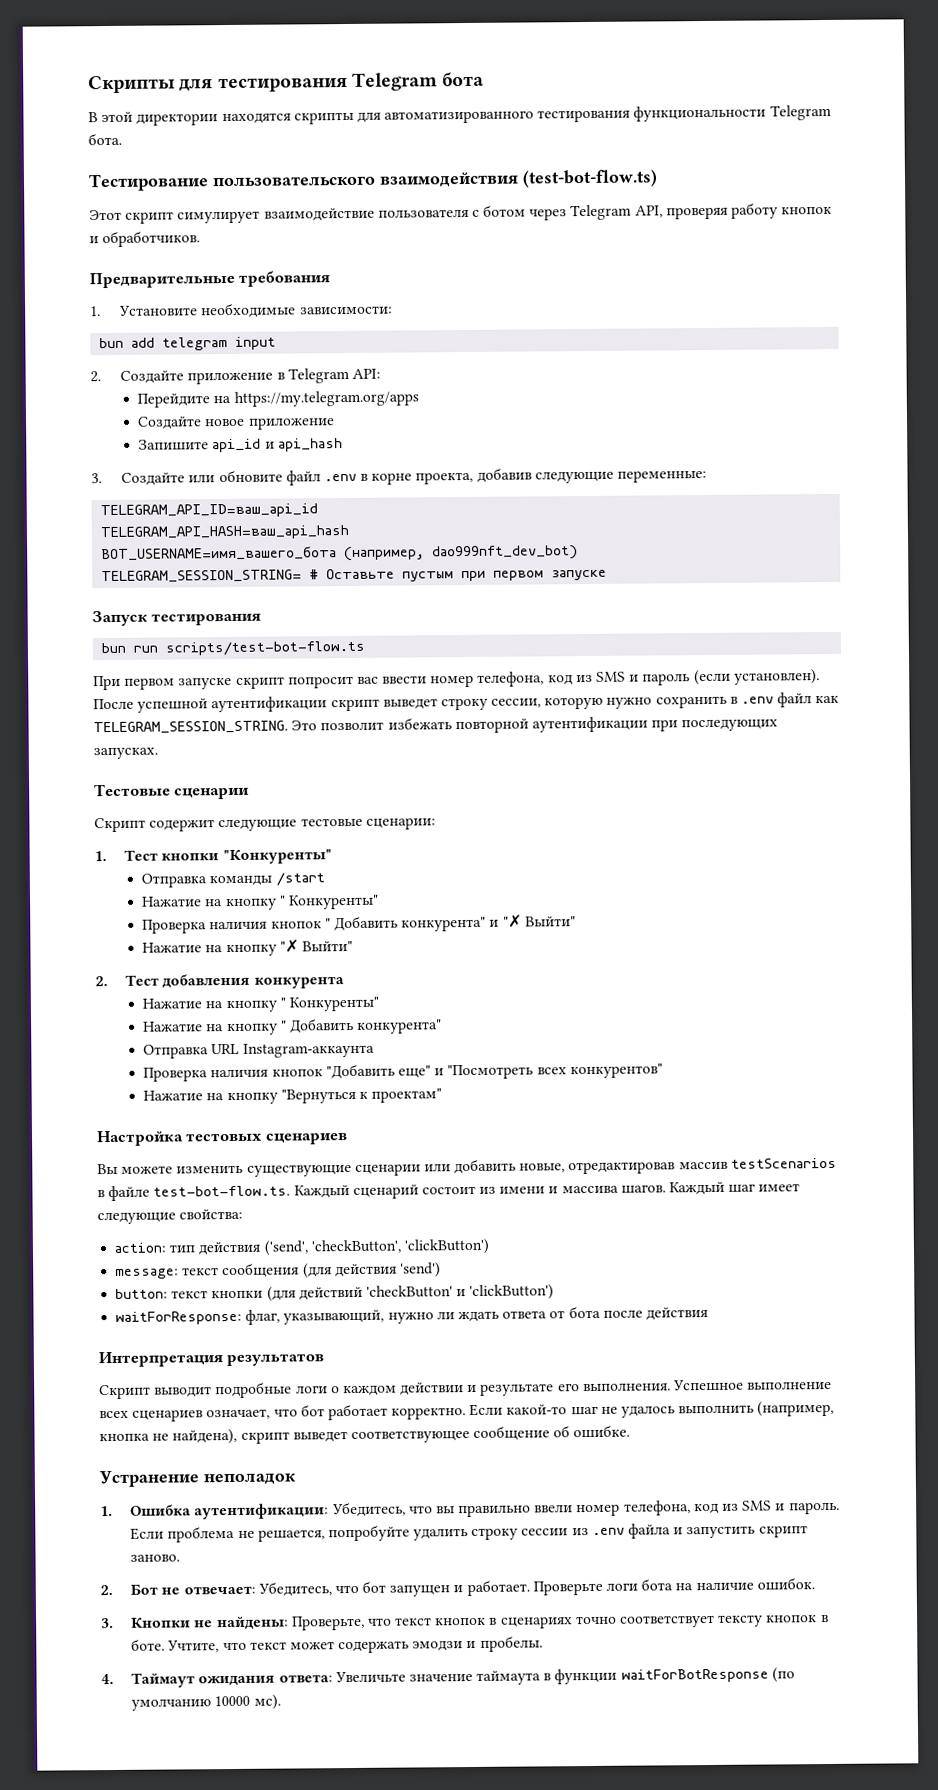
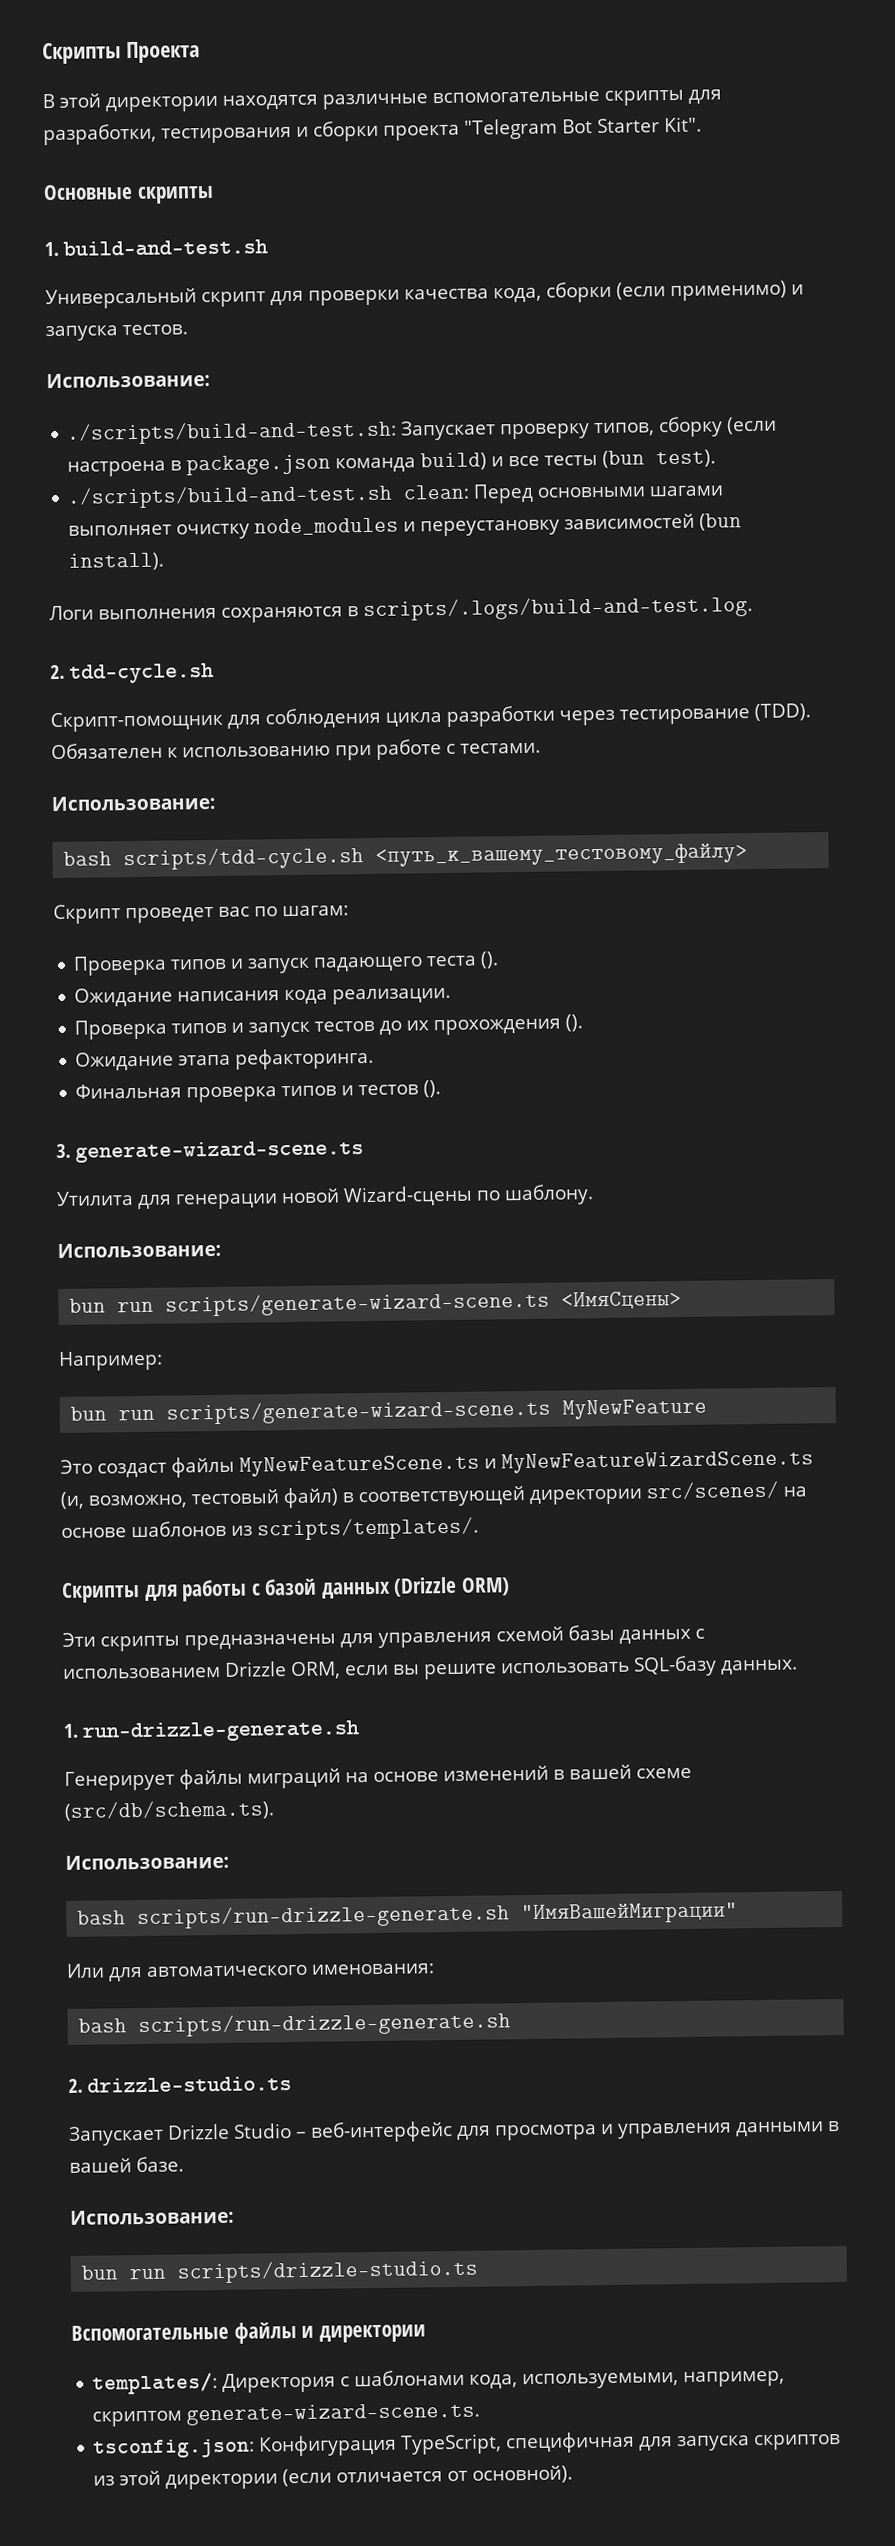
[88,71,485,94] Скрипты для тестирования Telegram бота -> [42,41,200,65] Скрипты Проекта
[293,104,832,125] [88,132,122,146] [88,169,658,192] [89,202,833,224] [89,230,201,248] [89,270,331,289] [90,302,393,319] [99,336,277,351] [90,367,381,385] [137,390,419,408] [137,416,335,430] [138,438,343,453] [91,467,708,486] [100,503,319,519] [100,524,351,541] [101,545,579,562] [101,568,608,584] [92,610,262,627] [101,640,366,656] [93,669,820,691] [93,692,840,713] [93,716,779,735] [93,747,158,760] [94,783,251,800] [94,817,436,833] [94,849,332,865] [141,872,325,888] [142,894,379,911] [142,914,576,934] [142,939,353,957] [95,973,344,989] [142,996,379,1013] [143,1017,443,1036] [143,1042,375,1059] [143,1063,663,1082] [143,1088,443,1105] [96,1130,348,1147] [97,1157,837,1177] [97,1181,801,1202] [97,1208,244,1225] [114,1238,490,1256] [115,1262,441,1279] [115,1284,555,1302] [115,1305,708,1325] [98,1351,325,1368] [99,1379,833,1400] [99,1400,835,1422] [99,1424,631,1445] [99,1470,296,1488] [100,1500,840,1520] [130,1523,808,1543] [130,1554,181,1562] [100,1577,815,1597] [101,1614,829,1631] [131,1635,543,1654] [101,1667,795,1688] [131,1694,281,1711] скрипты для автоматизированного тестирования функциональности Telegram бота. // Тестирование пользовательского взаимодействия (test-bot-flow.ts) // Этот скрипт симулирует взаимодействие пользователя с ботом через Telegram API, проверяя работу кнопок и обработчиков. // Предварительные требования // 1. Установите необходимые зависимости: // bun add telegram input // 2. Создайте приложение в Telegram API: // Перейдите на https://my.telegram.org/apps // Создайте новое приложение // Запишите api_id и api_hash // 3. Создайте или обновите файл .env в корне проекта, добавив следующие переменные: // TELEGRAM_API_ID=ваш_api_id // TELEGRAM_API_HASH=ваш_api_hash // BOT_USERNAME=имя_вашего_бота (например, dao999nft_dev_bot) // TELEGRAM_SESSION_STRING= # Оставьте пустым при первом запуске // Запуск тестирования // bun run scripts/test-bot-flow.ts // При первом запуске скрипт попросит вас ввести номер телефона, код из SMS и пароль (если установлен). После успешной аутентификации скрипт выведет строку сессии, которую нужно сохранить в .env файл как TELEGRAM_SESSION_STRING. Это позволит избежать повторной аутентификации при последующих запусках. // Тестовые сценарии // Скрипт содержит следующие тестовые сценарии: // 1. Тест кнопки "Конкуренты" // Отправка команды /start // Нажатие на кнопку " Конкуренты" // Проверка наличия кнопок " Добавить конкурента" и "✗ Выйти" // Нажатие на кнопку "✗ Выйти" // 2. Тест добавления конкурента // Нажатие на кнопку " Конкуренты" // Нажатие на кнопку " Добавить конкурента" // Отправка URL Instagram-аккаунта // Проверка наличия кнопок "Добавить еще" и "Посмотреть всех конкурентов" // Нажатие на кнопку "Вернуться к проектам" // Настройка тестовых сценариев // Вы можете изменить существующие сценарии или добавить новые, отредактировав массив testScenarios в файле test-bot-flow.ts. Каждый сценарий состоит из имени и массива шагов. Каждый шаг имеет следующие свойства: // action: тип действия ('send', 'checkButton', 'clickButton') // message: текст сообщения (для действия 'send') // button: текст кнопки (для действий 'checkButton' и 'clickButton') // waitForResponse: флаг, указывающий, нужно ли ждать ответа от бота после действия // Интерпретация результатов // Скрипт выводит подробные логи о каждом действии и результате его выполнения. Успешное выполнение всех сценариев означает, что бот работает корректно. Если какой-то шаг не удалось выполнить (например, кнопка не найдена), скрипт выведет соответствующее сообщение об ошибке. // Устранение неполадок // 1. Ошибка аутентификации: Убедитесь, что вы правильно ввели номер телефона, код из SMS и пароль. Если проблема не решается, попробуйте удалить строку сессии из .env файла и запустить скрипт заново. // 2. Бот не отвечает: Убедитесь, что бот запущен и работает. Проверьте логи бота на наличие ошибок. // 3. Кнопки не найдены: Проверьте, что текст кнопок в сценариях точно соответствует тексту кнопок в боте. Учтите, что текст может содержать эмодзи и пробелы. // 4. Таймаут ожидания ответа: Увеличьте значение таймаута в функции waitForBotResponse (по умолчанию 10000 мс). -> [322,89,722,110] [43,116,702,146] [43,183,214,204] [44,239,269,257] [45,280,804,310] [45,324,188,342] [46,372,210,389] [67,416,778,445] [67,449,717,477] [67,483,724,509] [68,513,743,540] [68,552,165,571] [49,595,753,623] [50,662,215,684] [50,703,811,733] [51,739,541,761] [51,794,215,812] [63,843,749,871] [53,904,349,925] [73,951,500,976] [74,987,452,1007] [74,1014,584,1040] [75,1047,375,1071] [75,1080,442,1103] [56,1140,365,1163] [56,1184,594,1210] [57,1241,221,1259] [69,1290,683,1317] [58,1350,163,1372] [70,1398,708,1425] [60,1450,814,1478] [60,1480,807,1510] [61,1516,479,1541] [61,1576,510,1604] [62,1624,705,1652] [63,1655,798,1680] [63,1720,361,1743] [64,1764,692,1791] [64,1799,275,1821] [65,1853,229,1870] [77,1902,739,1930] [66,1963,435,1982] [78,2011,512,2038] [68,2076,293,2093] [68,2121,840,2146] [69,2156,184,2173] [70,2208,234,2225] [81,2258,480,2284] [71,2322,426,2344] [92,2369,786,2395] [92,2402,481,2427] [93,2431,842,2459] [93,2465,574,2490] различные вспомогательные скрипты для разработки, тестирования и сборки проекта "Telegram Bot Starter Kit". // Основные скрипты // 1. build-and-test.sh // Универсальный скрипт для проверки качества кода, сборки (если применимо) и запуска тестов. // Использование: // ./scripts/build-and-test.sh: Запускает проверку типов, сборку (если настроена в package.json команда build) и все тесты (bun test). // ./scripts/build-and-test.sh clean: Перед основными шагами выполняет очистку node_modules и переустановку зависимостей (bun install). // Логи выполнения сохраняются в scripts/.logs/build-and-test.log. // 2. tdd-cycle.sh // Скрипт-помощник для соблюдения цикла разработки через тестирование (TDD). Обязателен к использованию при работе с тестами. // Использование: // bash scripts/tdd-cycle.sh <путь_к_вашему_тестовому_файлу> // Скрипт проведет вас по шагам: // Проверка типов и запуск падающего теста (). // Ожидание написания кода реализации. // Проверка типов и запуск тестов до их прохождения (). // Ожидание этапа рефакторинга. // Финальная проверка типов и тестов (). // 3. generate-wizard-scene.ts // Утилита для генерации новой Wizard-сцены по шаблону. // Использование: // bun run scripts/generate-wizard-scene.ts <ИмяСцены> // Например: // bun run scripts/generate-wizard-scene.ts MyNewFeature // Это создаст файлы MyNewFeatureScene.ts и MyNewFeatureWizardScene.ts (и, возможно, тестовый файл) в соответствующей директории src/scenes/ на основе шаблонов из scripts/templates/. // Скрипты для работы с базой данных (Drizzle ORM) // Эти скрипты предназначены для управления схемой базы данных с использованием Drizzle ORM, если вы решите использовать SQL-базу данных. // 1. run-drizzle-generate.sh // Генерирует файлы миграций на основе изменений в вашей схеме (src/db/schema.ts). // Использование: // bash scripts/run-drizzle-generate.sh "ИмяВашейМиграции" // Или для автоматического именования: // bash scripts/run-drizzle-generate.sh // 2. drizzle-studio.ts // Запускает Drizzle Studio – веб-интерфейс для просмотра и управления данными в вашей базе. // Использование: // bun run scripts/drizzle-studio.ts // Вспомогательные файлы и директории // templates/: Директория с шаблонами кода, используемыми, например, скриптом generate-wizard-scene.ts. // tsconfig.json: Конфигурация TypeScript, специфичная для запуска скриптов из этой директории (если отличается от основной).

